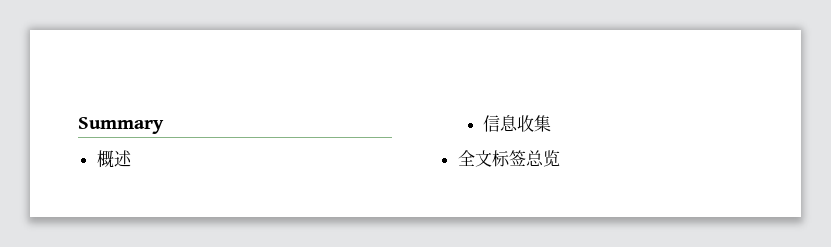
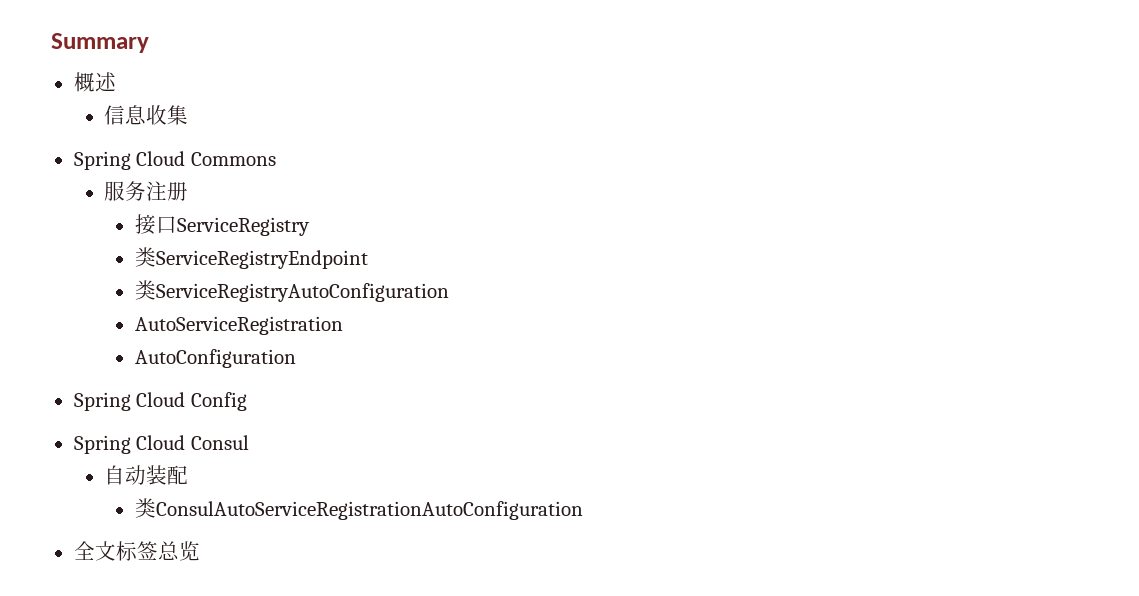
(551, 123) none -> [73,151,276,170] [104,181,189,201] [134,214,310,236] [134,247,368,269] [134,280,449,302] [134,316,343,335] [134,349,296,368] [73,392,247,411] [73,435,249,454] [104,465,189,485] [134,498,583,520] // Spring Cloud Commons // 服务注册 // 接口ServiceRegistry // 类ServiceRegistryEndpoint // 类ServiceRegistryAutoConfiguration // AutoServiceRegistration // AutoConfiguration // Spring Cloud Config // Spring Cloud Consul // 自动装配 // 类ConsulAutoServiceRegistrationAutoConfiguration

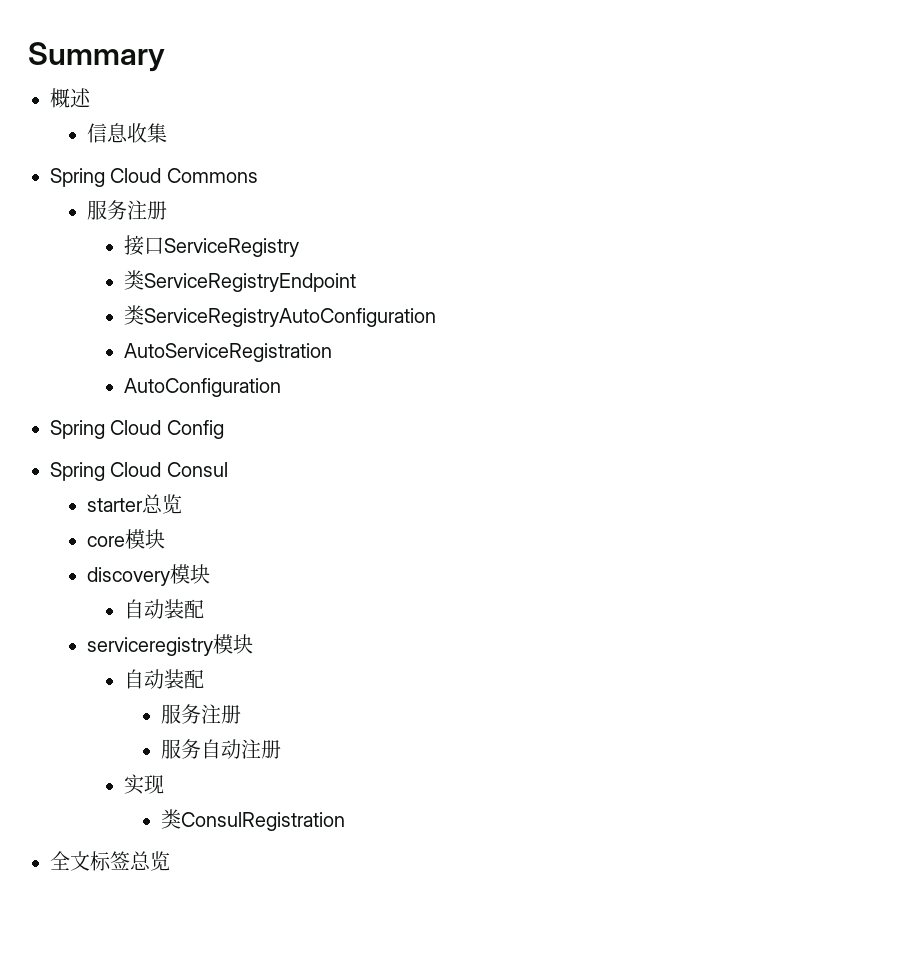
[104,465,189,485] [134,498,583,520] 自动装配 // 类ConsulAutoServiceRegistrationAutoConfiguration -> [87,494,183,514] [87,529,166,549] [87,564,211,586] [124,599,205,619] [87,634,254,656] [124,669,205,689] [161,704,242,724] [161,739,282,759] [124,774,165,795] [161,809,346,831] starter总览 // core模块 // discovery模块 // 自动装配 // serviceregistry模块 // 自动装配 // 服务注册 // 服务自动注册 // 实现 // 类ConsulRegistration

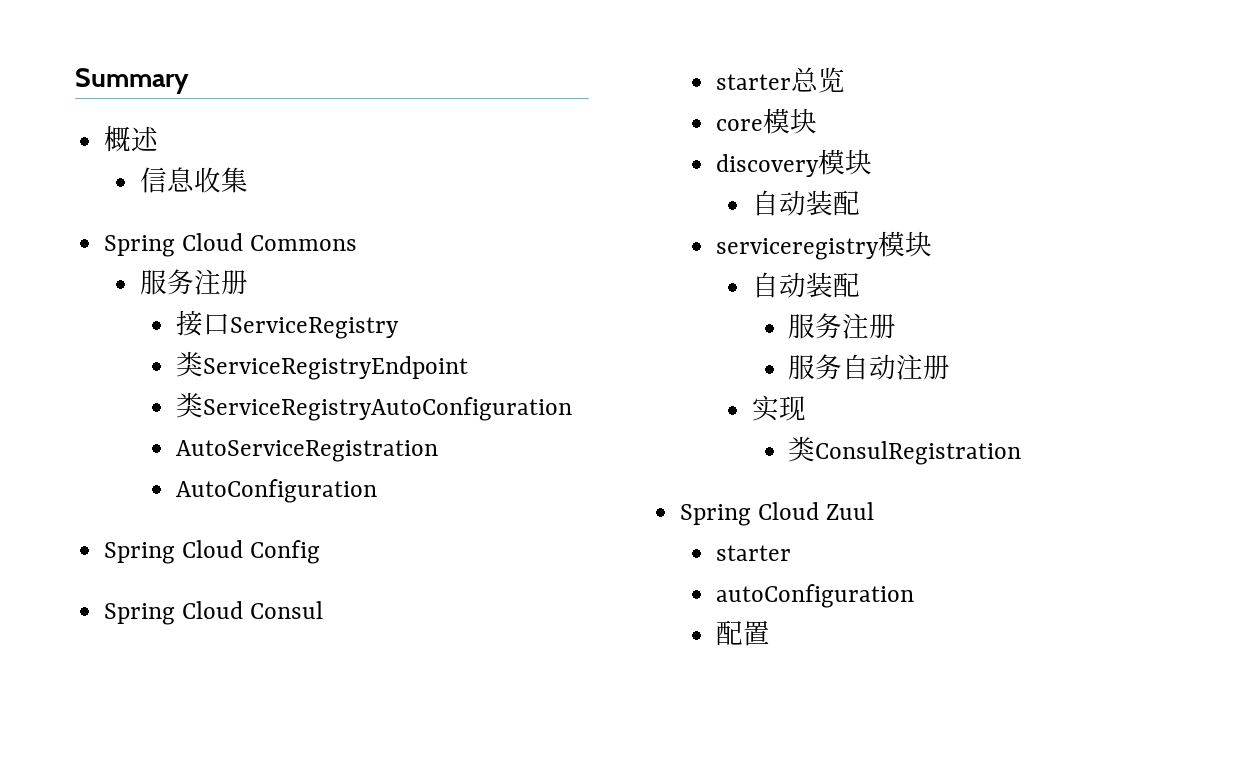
[50,851,170,871] 全文标签总览 -> [680,502,875,526] [716,545,792,561] [716,584,915,608] [716,620,771,646] Spring Cloud Zuul // starter // autoConfiguration // 配置

